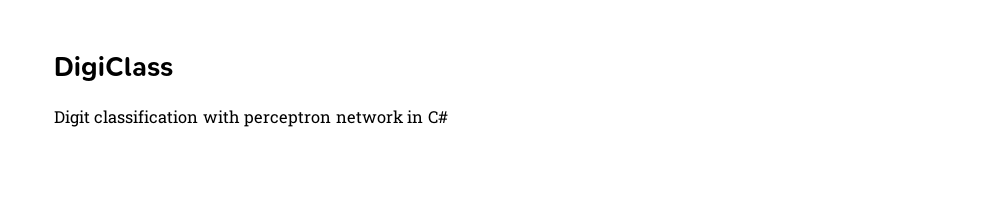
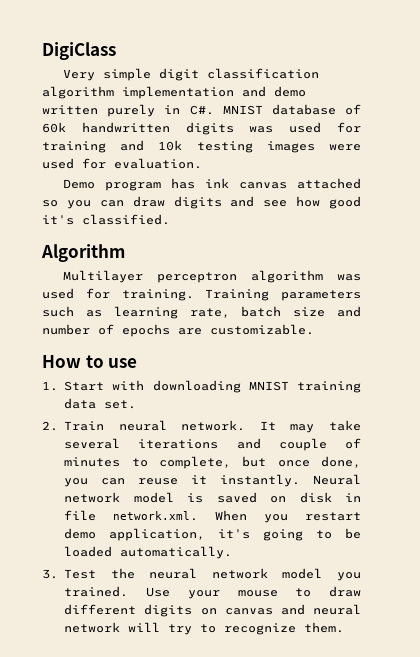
[54,110,448,127] Digit classification with perceptron network in C# -> [62,68,319,81] [42,86,306,99] [42,104,361,117] [42,122,362,135] [42,140,361,153] [42,158,202,169] [62,178,361,191] [42,196,361,209] [42,214,170,225] [41,244,125,262] [62,270,361,283] [42,288,361,301] [42,306,362,319] [42,324,314,337] [42,355,138,368] [42,380,361,393] [64,398,137,409] [42,420,361,433] [64,438,361,451] [64,456,361,469] [64,474,361,487] [64,492,361,503] [64,510,361,523] [64,528,361,541] [64,546,233,559] [42,568,361,581] [64,586,362,599] [64,604,361,617] [64,622,345,635] Very simple digit classification algorithm implementation and demo written purely in C#. MNIST database of 60k handwritten digits was used for training and 10k testing images were used for evaluation. // Demo program has ink canvas attached so you can draw digits and see how good it's classified. // Algorithm // Multilayer perceptron algorithm was used for training. Training parameters such as learning rate, batch size and number of epochs are customizable. // How to use // 1. Start with downloading MNIST training data set. // 2. Train neural network. It may take several iterations and couple of minutes to complete, but once done, you can reuse it instantly. Neural network model is saved on disk in file network.xml. When you restart demo application, it's going to be loaded automatically. // 3. Test the neural network model you trained. Use your mouse to draw different digits on canvas and neural network will try to recognize them.

